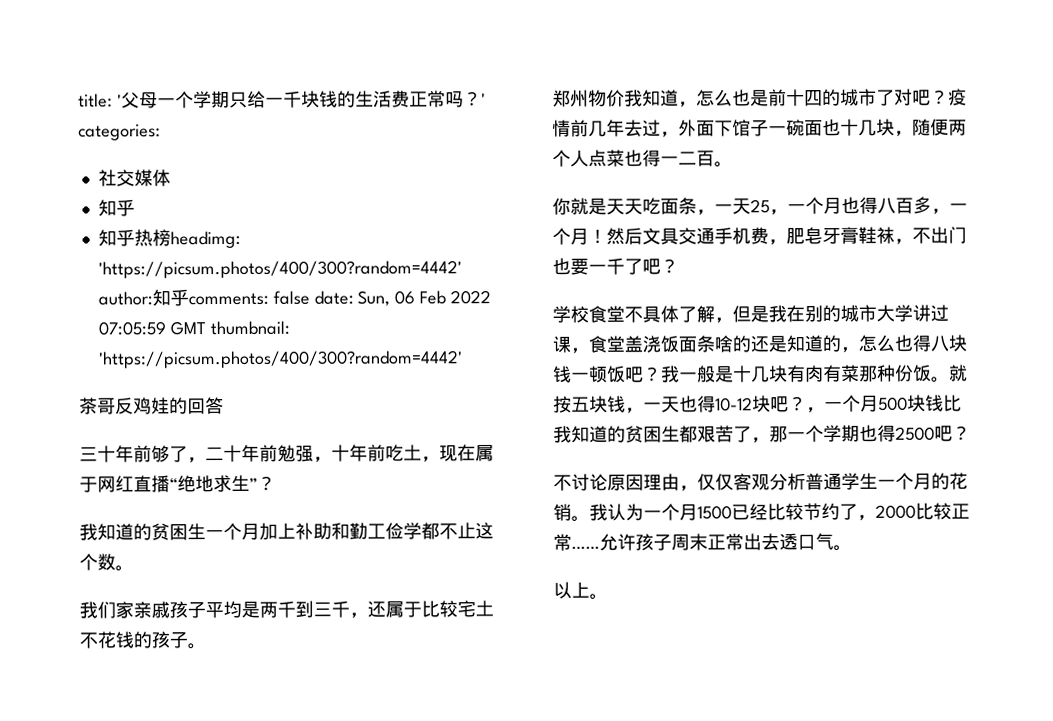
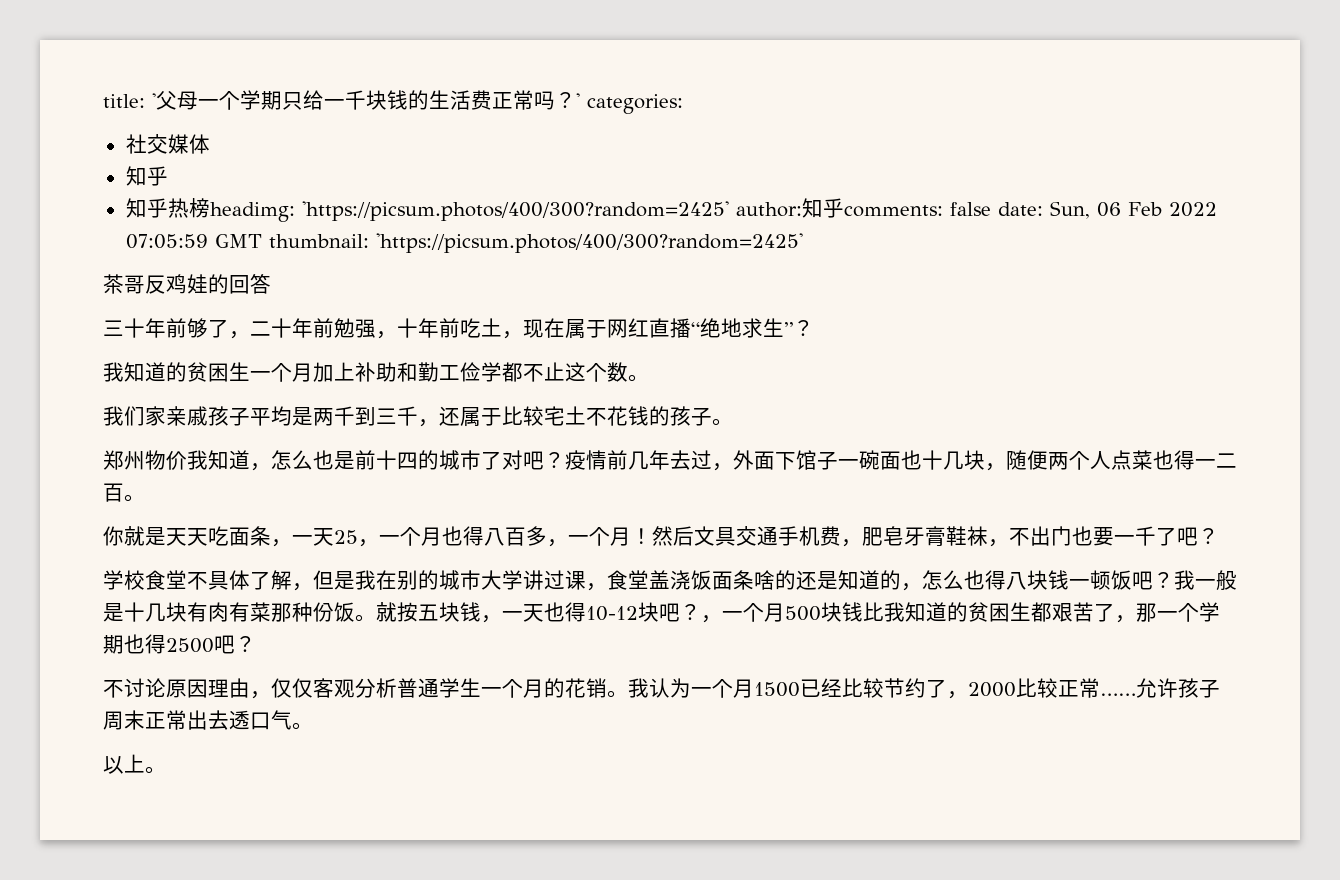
[97,260,462,279] 'https://picsum.photos/400/300?random=4442' -> [301,201,729,221] 'https://picsum.photos/400/300?random=2425'
[97,350,463,369] 'https://picsum.photos/400/300?random=4442' -> [375,233,803,253] 'https://picsum.photos/400/300?random=2425'

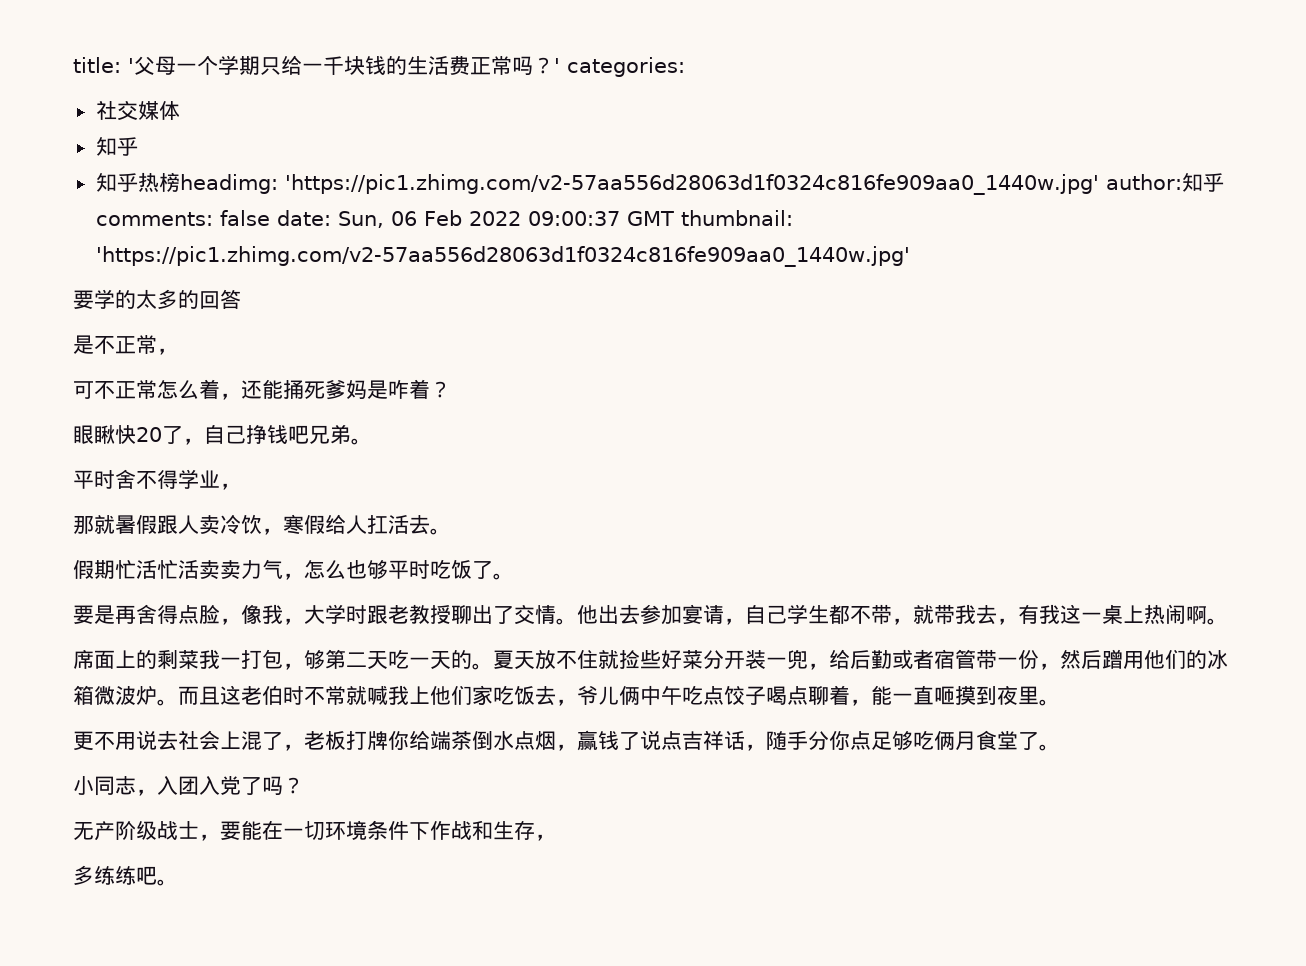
[301,201,729,221] 'https://picsum.photos/400/300?random=2425' -> [284,174,1099,195] 'https://pic1.zhimg.com/v2-57aa556d28063d1f0324c816fe909aa0_1440w.jpg'
[125,234,208,249] 07:05:59 -> [527,211,620,226] 09:00:37
[375,233,803,253] [103,274,271,294] [103,318,814,339] [103,362,649,382] [103,406,733,427] [103,450,1237,471] [103,483,145,502] [103,526,1219,547] [103,570,1237,591] [103,602,1220,623] [103,634,256,654] [103,678,1220,699] [103,710,313,730] [103,754,145,774] 'https://picsum.photos/400/300?random=2425' // 茶哥反鸡娃的回答 // 三十年前够了，二十年前勉强，十年前吃土，现在属于网红直播“绝地求生”？ // 我知道的贫困生一个月加上补助和勤工俭学都不止这个数。 // 我们家亲戚孩子平均是两千到三千，还属于比较宅土不花钱的孩子。 // 郑州物价我知道，怎么也是前十四的城市了对吧？疫情前几年去过，外面下馆子一碗面也十几块，随便两个人点菜也得一二百。 // 你就是天天吃面条，一天25，一个月也得八百多，一个月！然后文具交通手机费，肥皂牙膏鞋袜，不出门也要一千了吧？ // 学校食堂不具体了解，但是我在别的城市大学讲过课，食堂盖浇饭面条啥的还是知道的，怎么也得八块钱一顿饭吧？我一般是十几块有肉有菜那种份饭。就按五块钱，一天也得10-12块吧？，一个月500块钱比我知道的贫困生都艰苦了，那一个学期也得2500吧？ // 不讨论原因理由，仅仅客观分析普通学生一个月的花销。我认为一个月1500已经比较节约了，2000比较正常……允许孩子周末正常出去透口气。 // 以上 -> [95,246,910,267] [73,289,241,309] [73,335,178,355] [73,379,451,400] [73,424,372,445] [73,469,241,490] [73,514,451,535] [73,559,514,580] [73,604,1228,625] [73,649,1228,670] [73,685,1060,706] [73,730,1060,751] [73,776,304,796] [73,820,556,841] [73,865,157,885] 'https://pic1.zhimg.com/v2-57aa556d28063d1f0324c816fe909aa0_1440w.jpg' // 要学的太多的回答 // 是不正常， // 可不正常怎么着，还能捅死爹妈是咋着？ // 眼瞅快20了，自己挣钱吧兄弟。 // 平时舍不得学业， // 那就暑假跟人卖冷饮，寒假给人扛活去。 // 假期忙活忙活卖卖力气，怎么也够平时吃饭了。 // 要是再舍得点脸，像我，大学时跟老教授聊出了交情。他出去参加宴请，自己学生都不带，就带我去，有我这一桌上热闹啊。 // 席面上的剩菜我一打包，够第二天吃一天的。夏天放不住就捡些好菜分开装一兜，给后勤或者宿管带一份，然后蹭用他们的冰箱微波炉。而且这老伯时不常就喊我上他们家吃饭去，爷儿俩中午吃点饺子喝点聊着，能一直咂摸到夜里。 // 更不用说去社会上混了，老板打牌你给端茶倒水点烟，赢钱了说点吉祥话，随手分你点足够吃俩月食堂了。 // 小同志，入团入党了吗？ // 无产阶级战士，要能在一切环境条件下作战和生存， // 多练练吧

